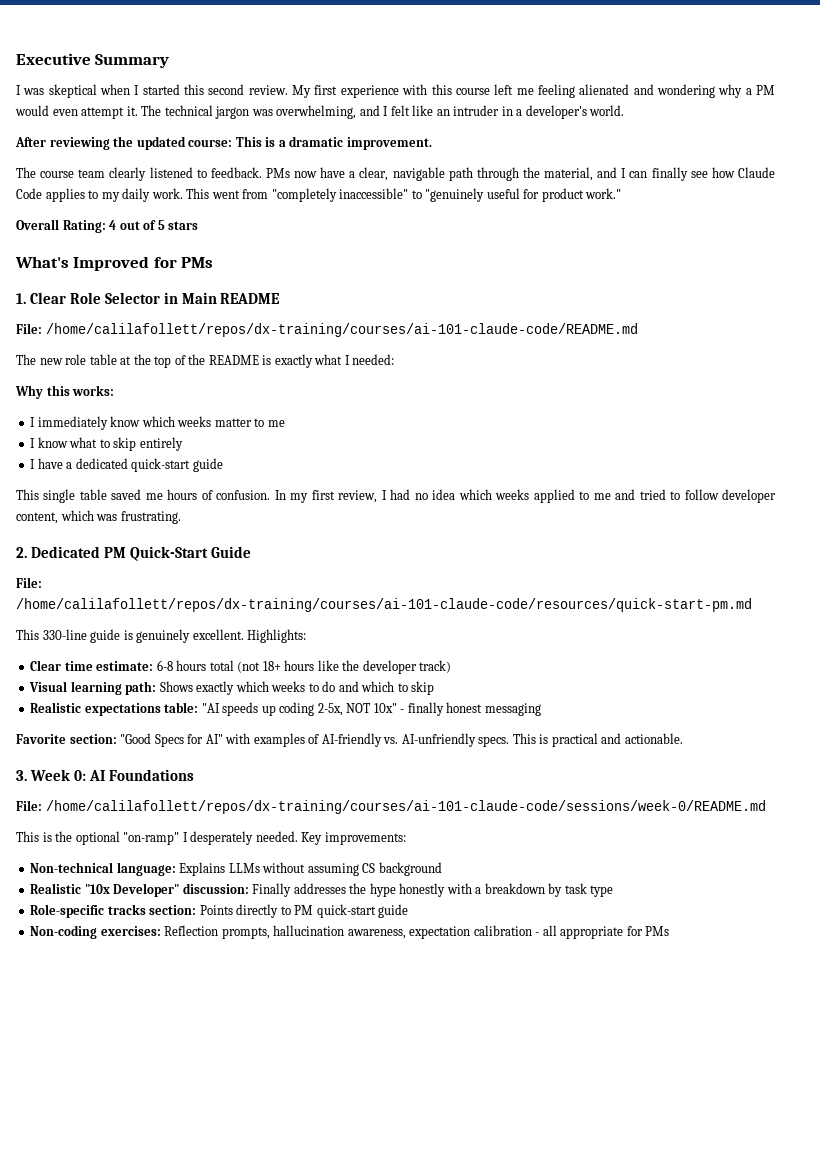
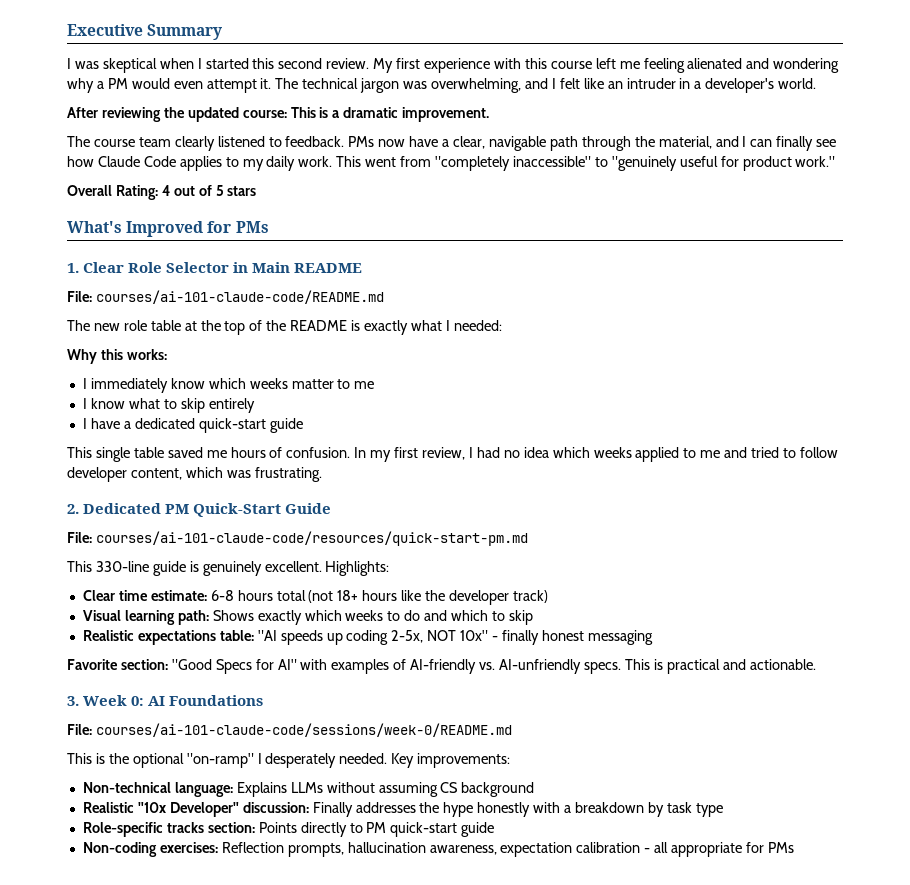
[45,323,638,337] /home/calilafollett/repos/dx-training/courses/ai-101-claude-code/README.md -> [95,290,384,304] courses/ai-101-claude-code/README.md
[16,598,752,612] /home/calilafollett/repos/dx-training/courses/ai-101-claude-code/resources/quick-start-pm.md -> [95,531,528,546] courses/ai-101-claude-code/resources/quick-start-pm.md
[45,800,766,814] /home/calilafollett/repos/dx-training/courses/ai-101-claude-code/sessions/week-0/README.md -> [95,723,512,737] courses/ai-101-claude-code/sessions/week-0/README.md

